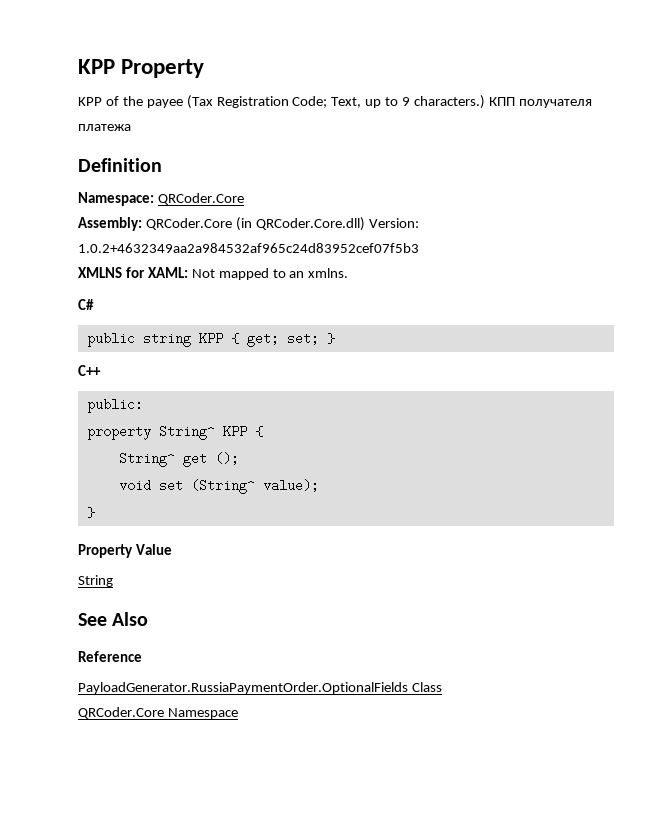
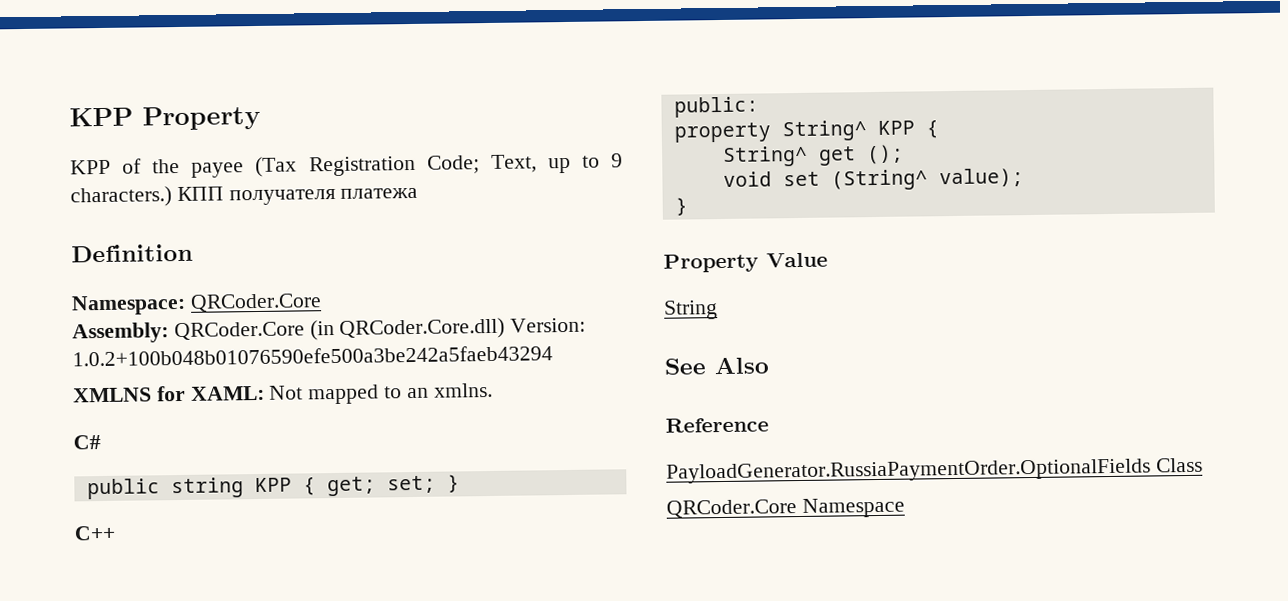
[78,243,419,253] 1.0.2+4632349aa2a984532af965c24d83952cef07f5b3 -> [72,345,553,367] 1.0.2+100b048b01076590efe500a3be242a5faeb43294

